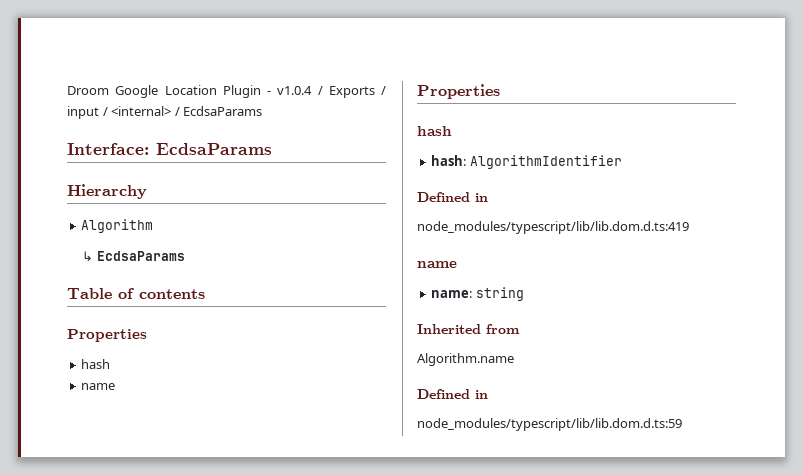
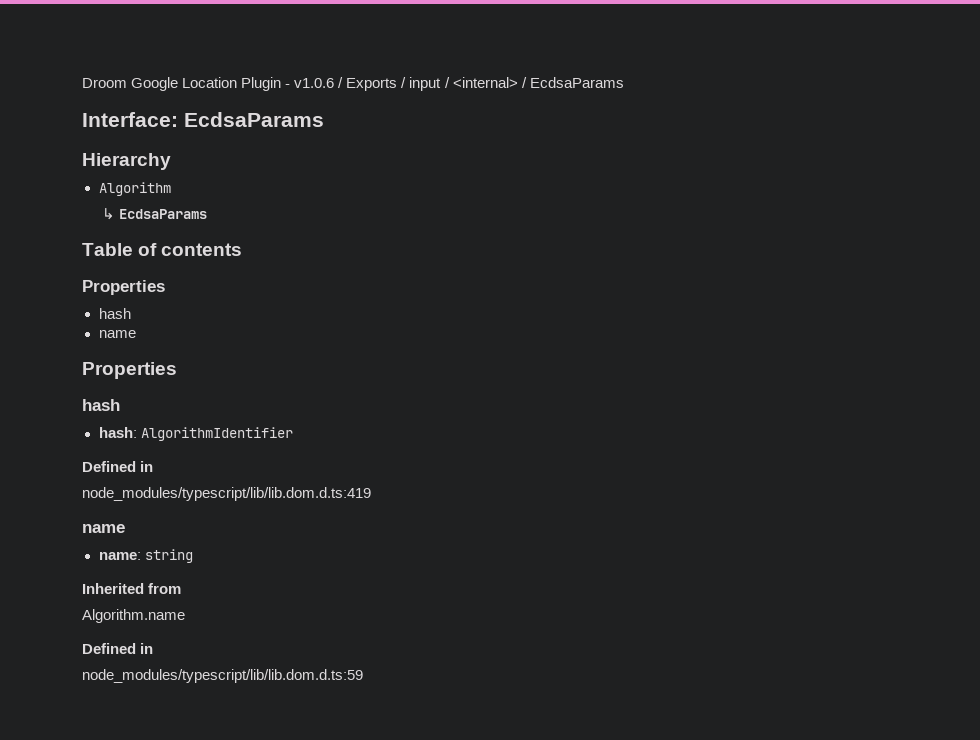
[277,86,313,95] v1.0.4 -> [294,78,335,88] v1.0.6

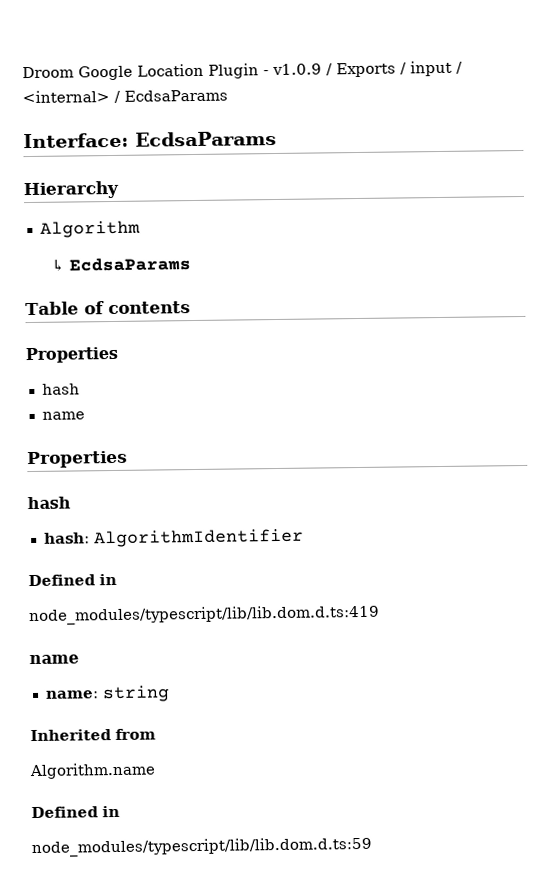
[294,78,335,88] v1.0.6 -> [272,63,322,76] v1.0.9

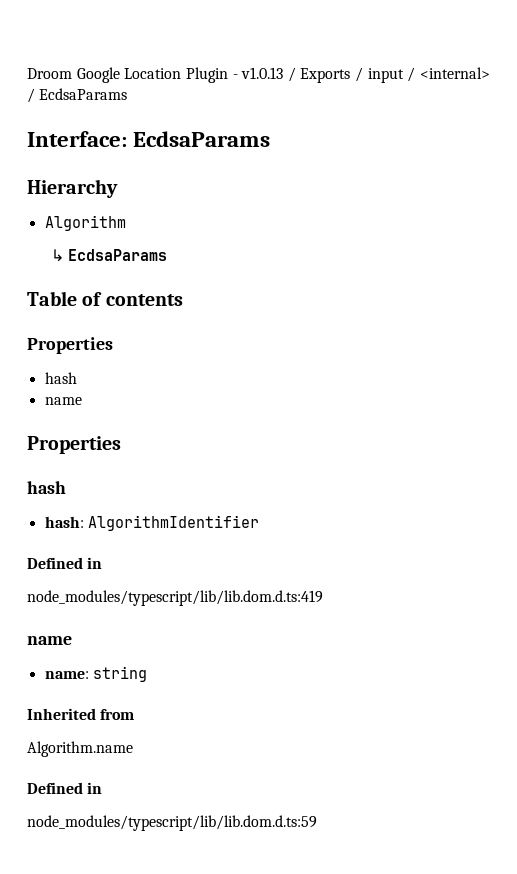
[272,63,322,76] v1.0.9 -> [241,67,284,79] v1.0.13

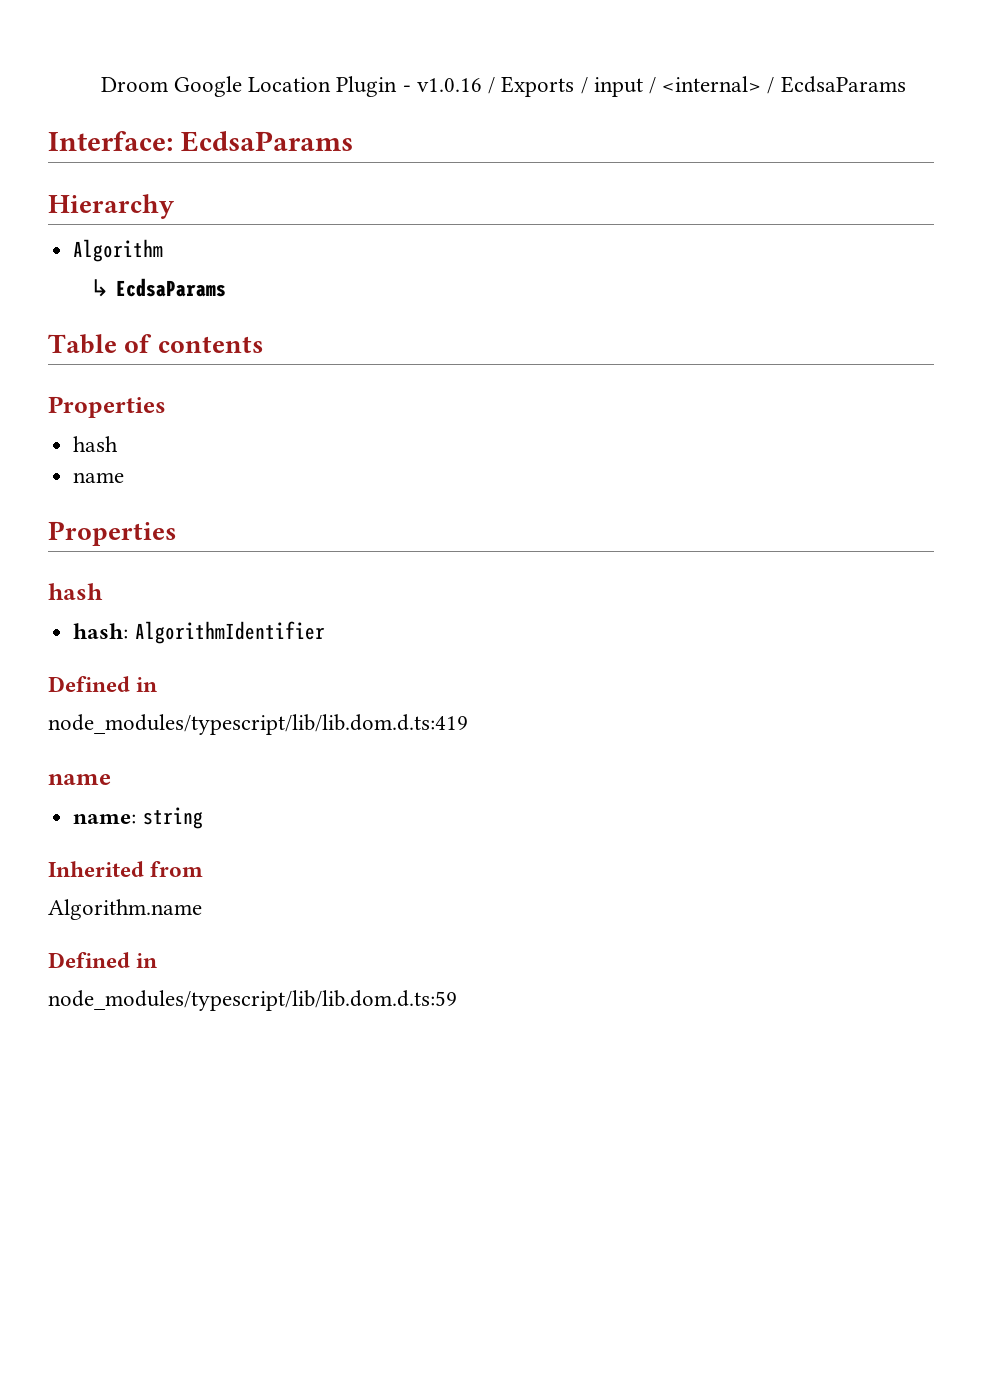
[241,67,284,79] v1.0.13 -> [416,78,482,92] v1.0.16

